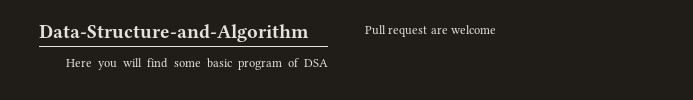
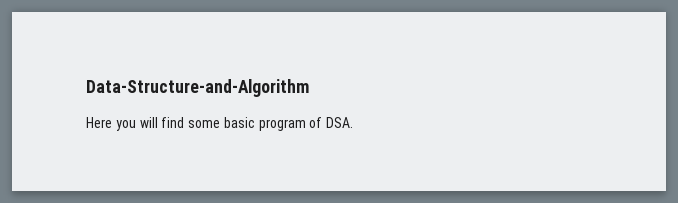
[304,59,328,67] [365,25,497,37] DSA Pull request are welcome -> [326,117,354,128] DSA.

